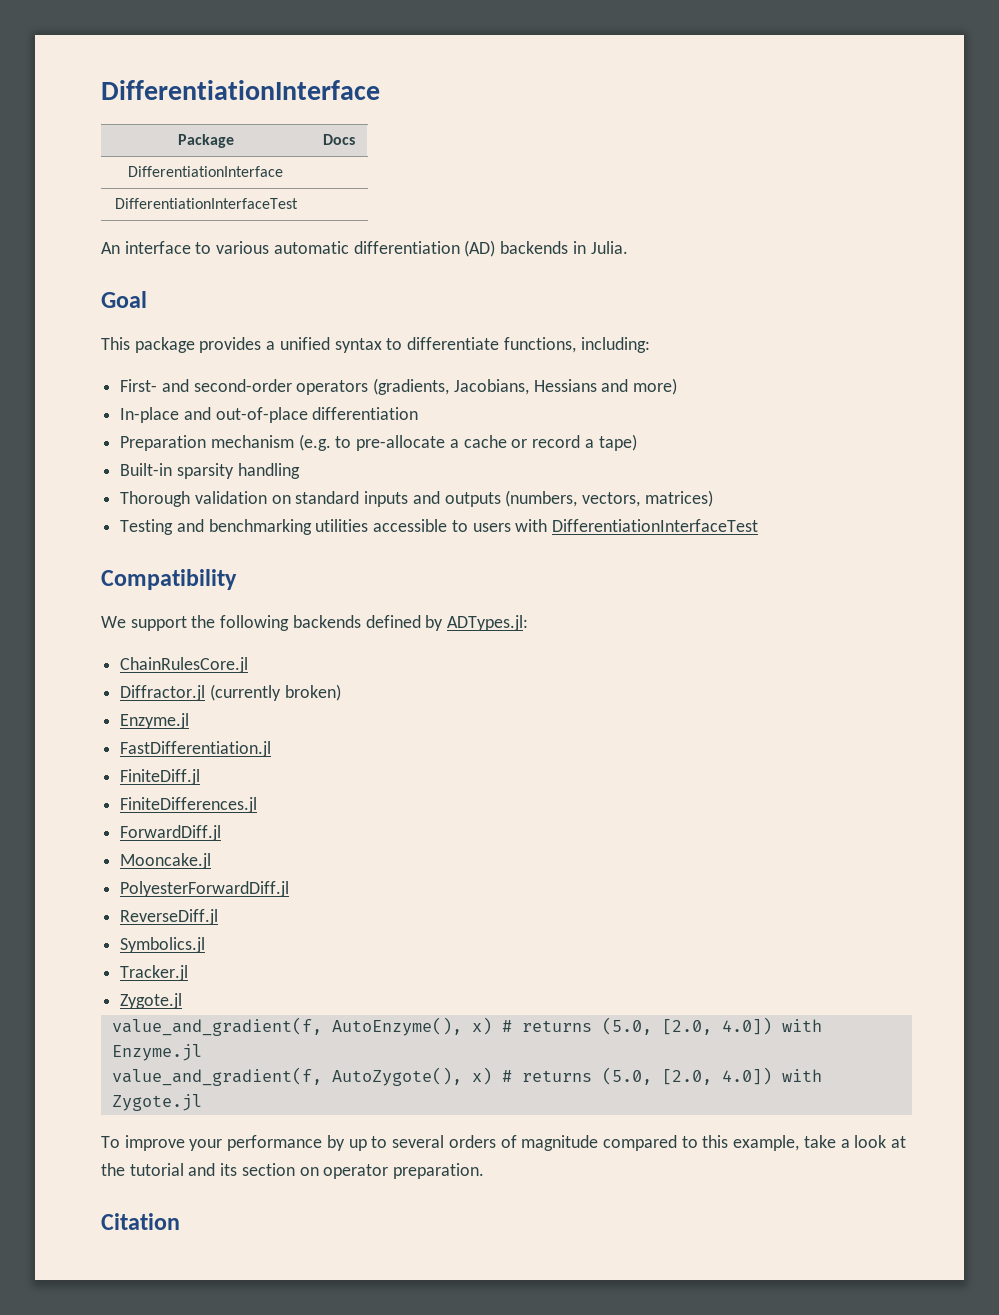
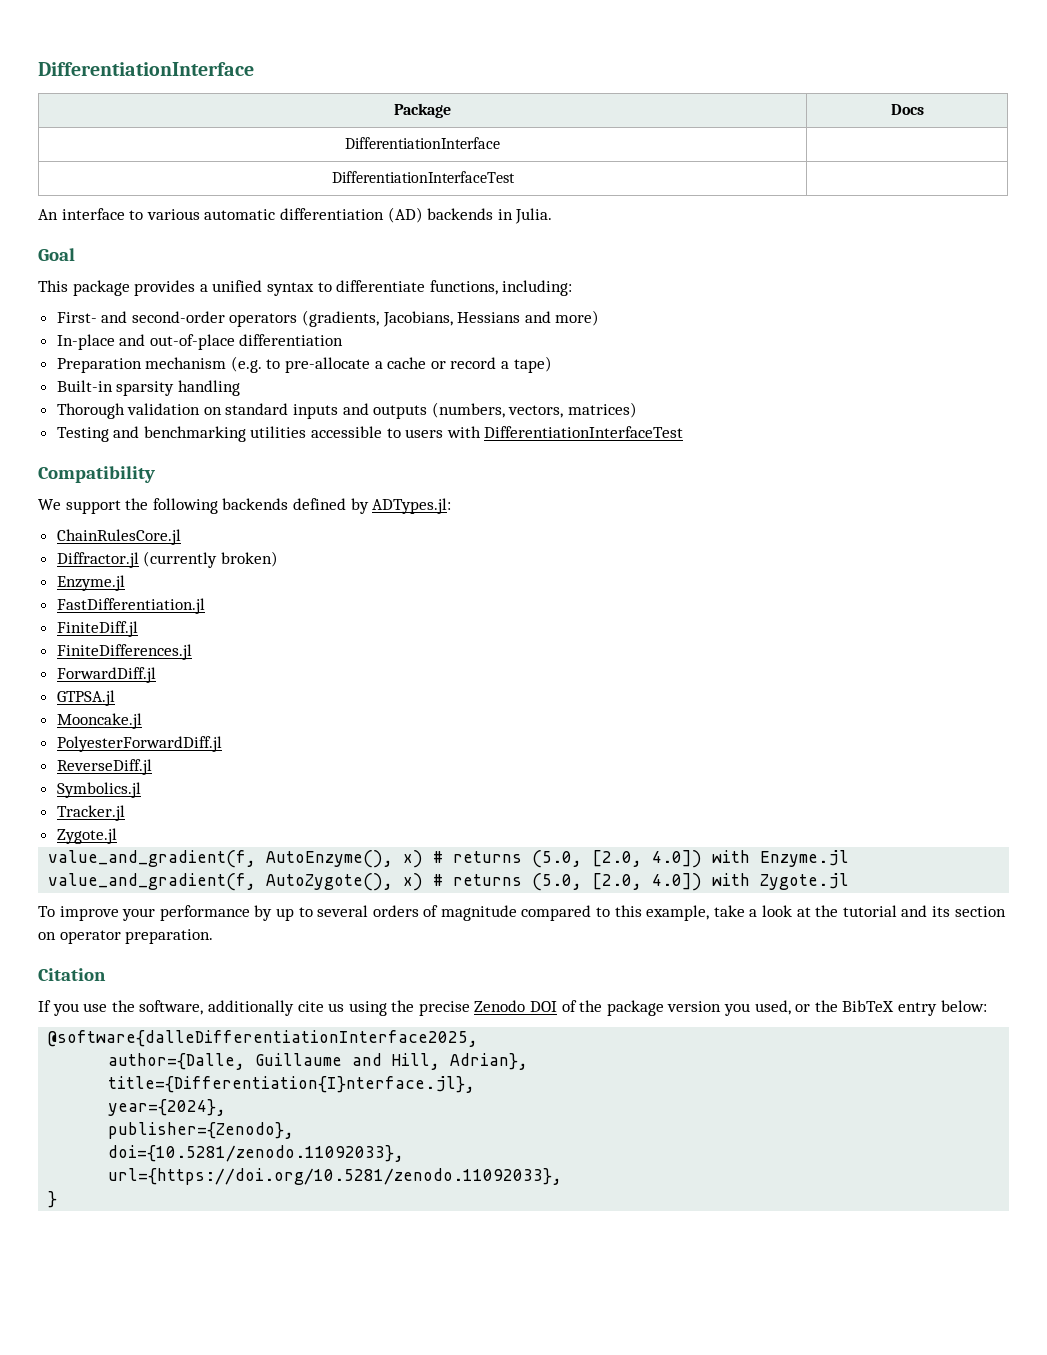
(222, 833) none -> [56,690,115,706] // GTPSA.jl
(180, 1221) none -> [38,1000,987,1016] [48,1030,479,1047] [108,1053,529,1070] [108,1076,476,1093] [108,1099,227,1116] [108,1122,295,1139] [108,1145,405,1162] [108,1168,563,1185] [48,1191,58,1208] // If you use the software, additionally cite us using the precise Zenodo DOI of the package version you used, or the BibTeX entry below: // @software{dalleDifferentiationInterface2025, // author={Dalle, Guillaume and Hill, Adrian}, // title={Differentiation{I}nterface.jl}, // year={2024}, // publisher={Zenodo}, // doi={10.5281/zenodo.11092033}, // url={https://doi.org/10.5281/zenodo.11092033}, // }

